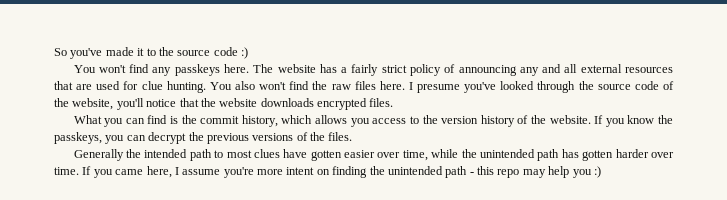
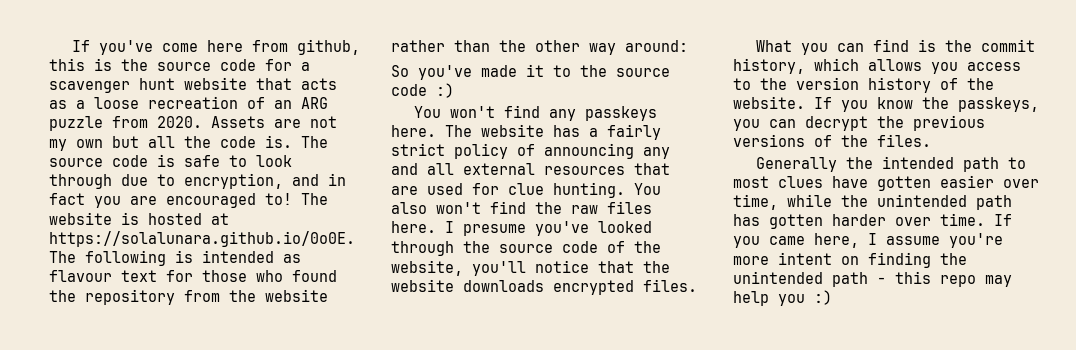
(54, 52) none -> [71,39,360,55] [49,58,310,71] [49,77,337,93] [49,96,328,109] [49,116,337,131] [49,135,328,151] [49,154,292,167] [49,173,346,189] [49,193,328,208] [49,212,229,225] [49,231,355,247] [49,250,301,266] [49,270,337,282] [49,289,328,305] [391,40,688,55] If you've come here from github, this is the source code for a scavenger hunt website that acts as a loose recreation of an ARG puzzle from 2020. Assets are not my own but all the code is. The source code is safe to look through due to encryption, and in fact you are encouraged to! The website is hosted at https://solalunara.github.io/0o0E. The following is intended as flavour text for those who found the repository from the website rather than the other way around: //

